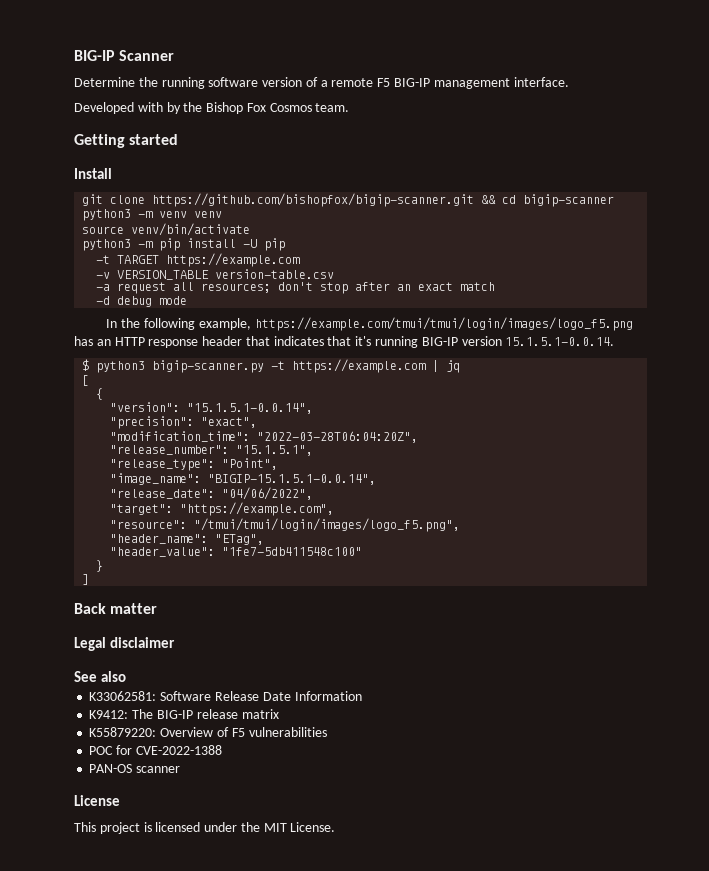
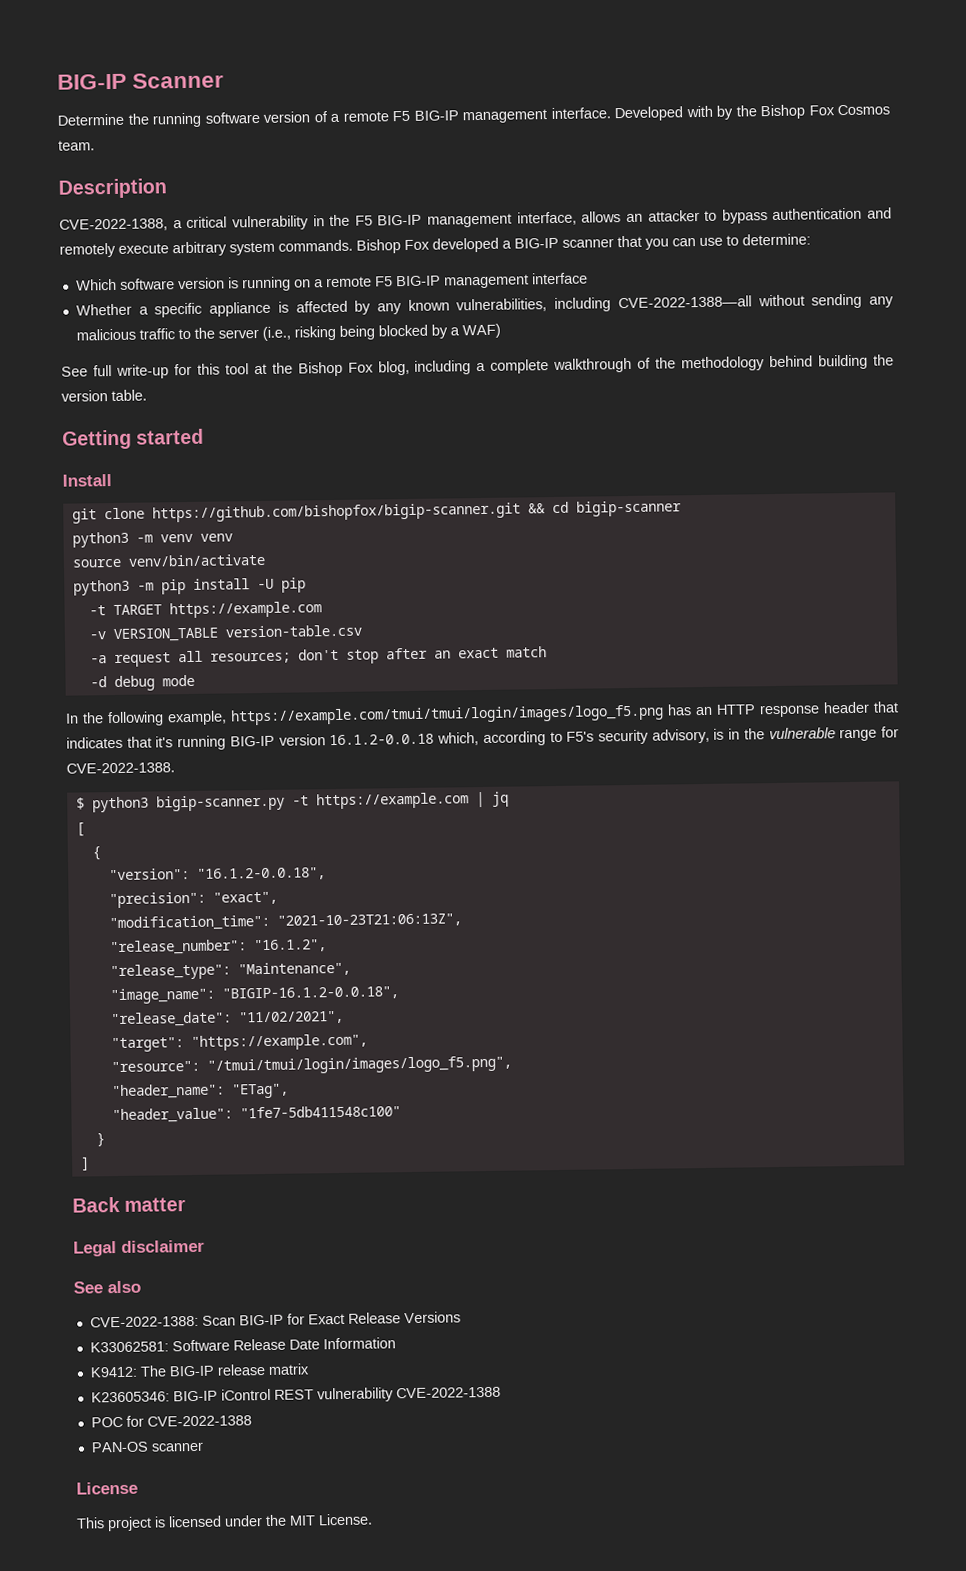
(569, 82) // -> (611, 113) none
(350, 107) none -> [58,178,167,199] [59,207,892,232] [59,233,811,258] [75,272,588,292] [75,293,895,318] [75,323,501,341] [61,354,895,379] [61,389,147,402] // Description // CVE-2022-1388, a critical vulnerability in the F5 BIG-IP management interface, allows an attacker to bypass authentication and remotely execute arbitrary system commands. Bishop Fox developed a BIG-IP scanner that you can use to determine: // Which software version is running on a remote F5 BIG-IP management interface // Whether a specific appliance is affected by any known vulnerabilities, including CVE-2022-1388—all without sending any malicious traffic to the server (i.e., risking being blocked by a WAF) // See full write-up for this tool at the Bishop Fox blog, including a complete walkthrough of the methodology behind building the version table.
[505,337,615,346] 15.1.5.1-0.0.14. -> [329,726,899,747] [66,762,175,774] 16.1.2-0.0.18 which, according to F5's security advisory, is in the vulnerable range for CVE-2022-1388.
[187,403,314,414] "15.1.5.1-0.0.14", -> [196,867,326,881] "16.1.2-0.0.18",
[257,431,419,443] "2022-03-28T06:04:20Z", -> [276,913,462,928] "2021-10-23T21:06:13Z",
[236,445,314,456] "15.1.5.1", -> [253,939,327,953] "16.1.2",
[222,458,279,470] "Point", -> [237,961,351,977] "Maintenance",
[208,474,377,485] "BIGIP-15.1.5.1-0.0.14", -> [221,986,399,1001] "BIGIP-16.1.2-0.0.18",
[222,487,314,500] "04/06/2022", -> [238,1010,344,1025] "11/02/2021",
(126, 676) none -> [89,1311,461,1328] // CVE-2022-1388: Scan BIG-IP for Exact Release Versions
[89,727,327,737] K55879220: Overview of F5 vulnerabilities -> [90,1386,501,1403] K23605346: BIG-IP iControl REST vulnerability CVE-2022-1388

